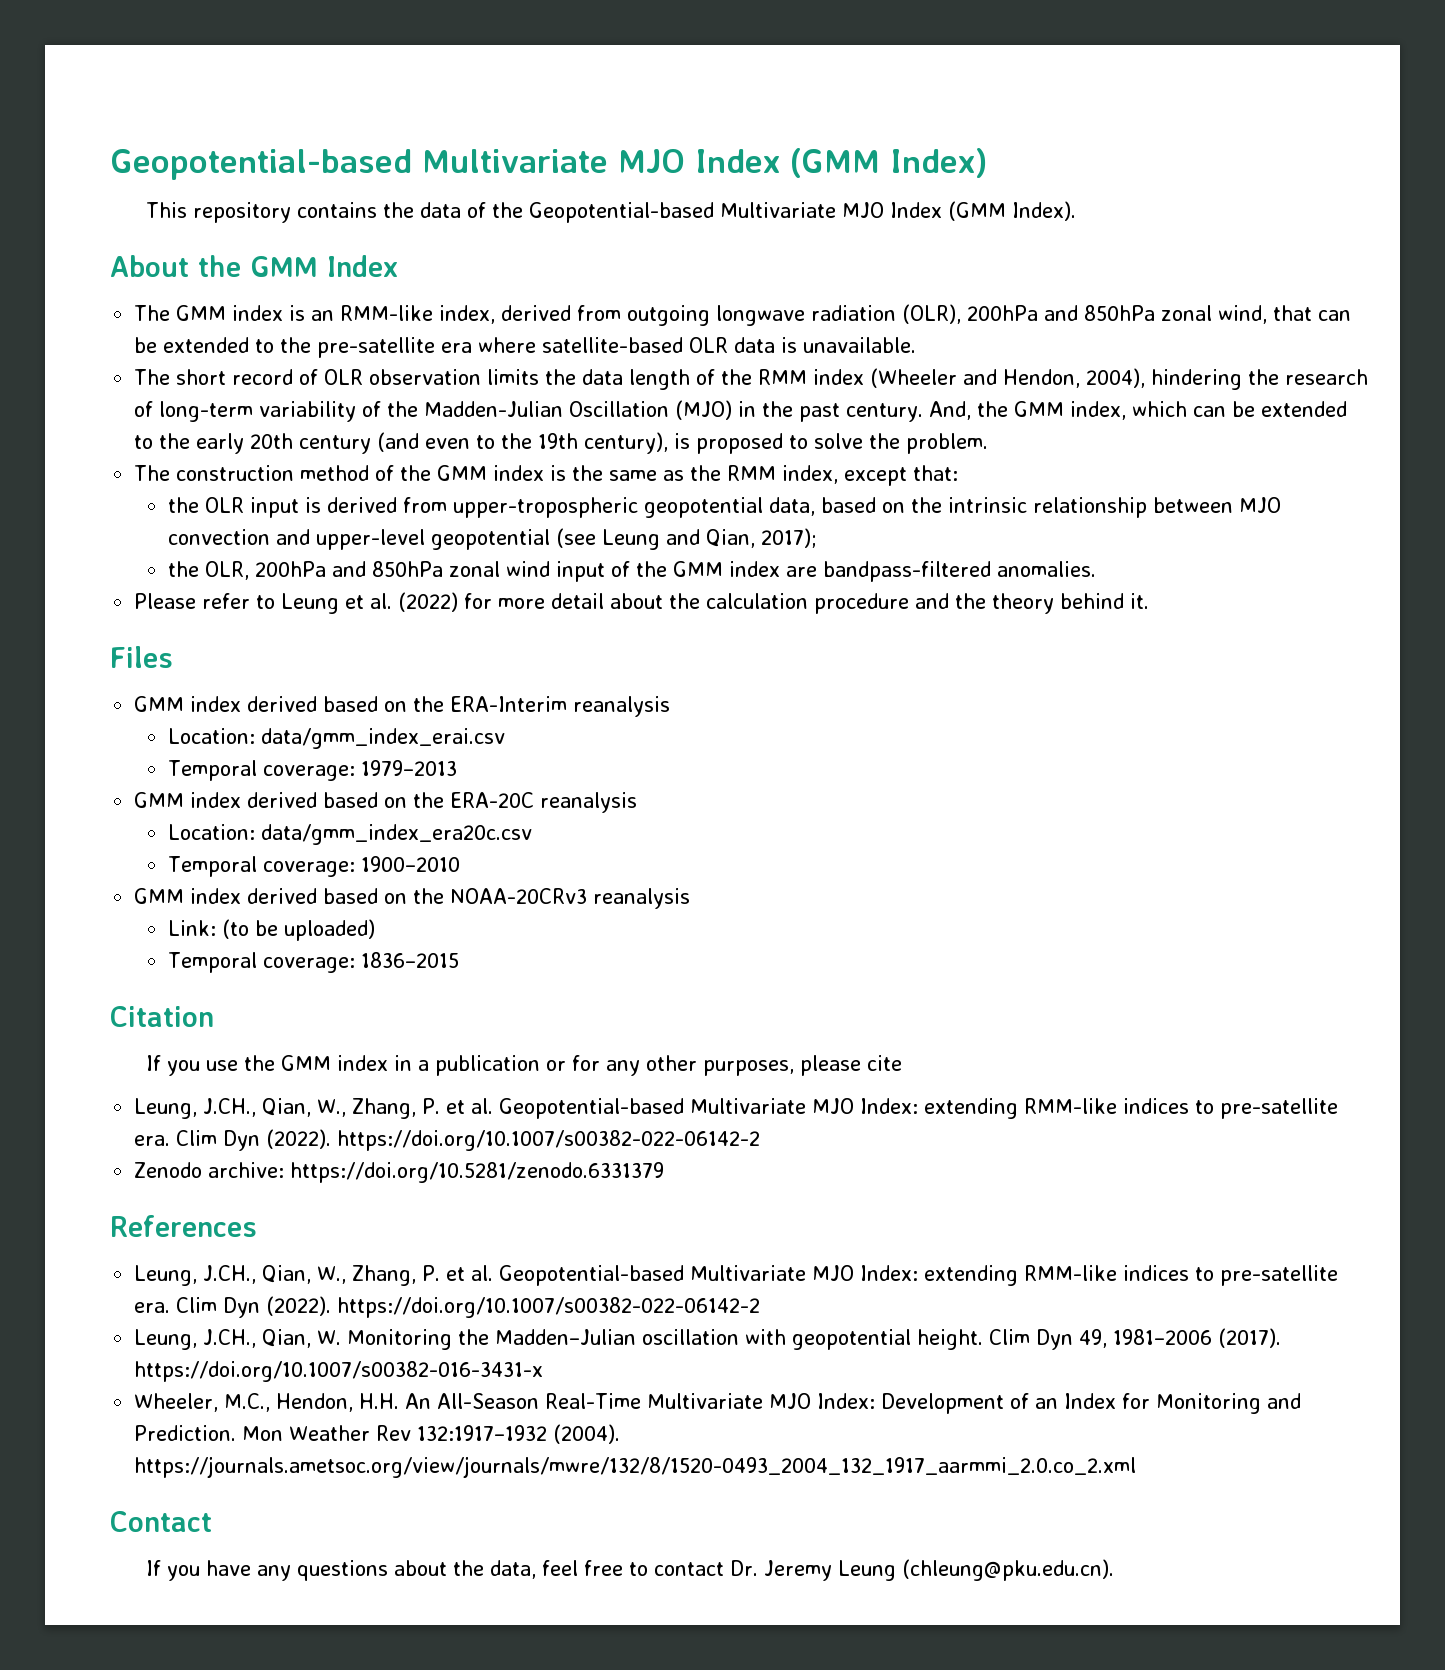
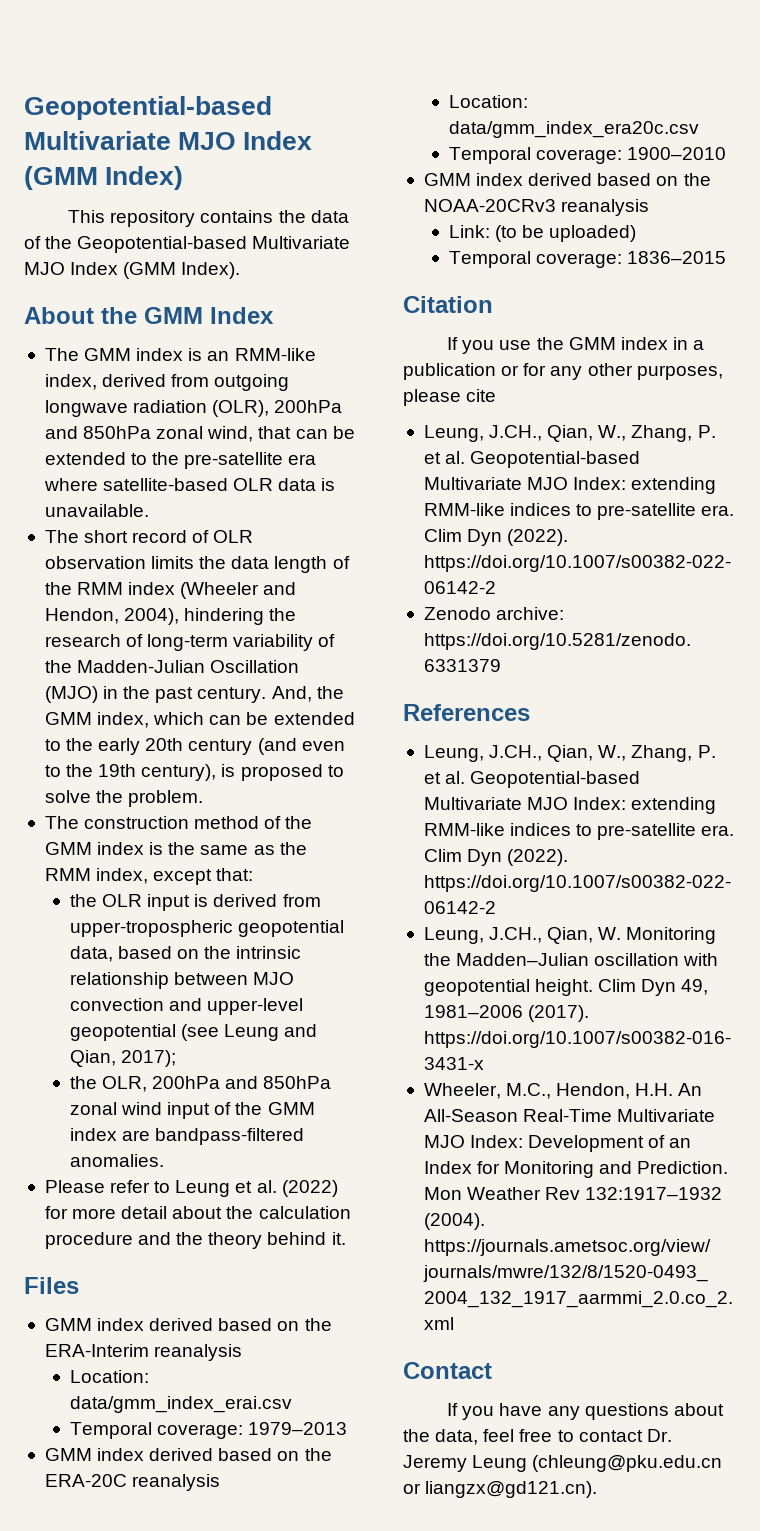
[901,1559,1114,1581] (chleung@pku.edu.cn). -> [532,1455,723,1472] [403,1481,598,1498] (chleung@pku.edu.cn or liangzx@gd121.cn).

